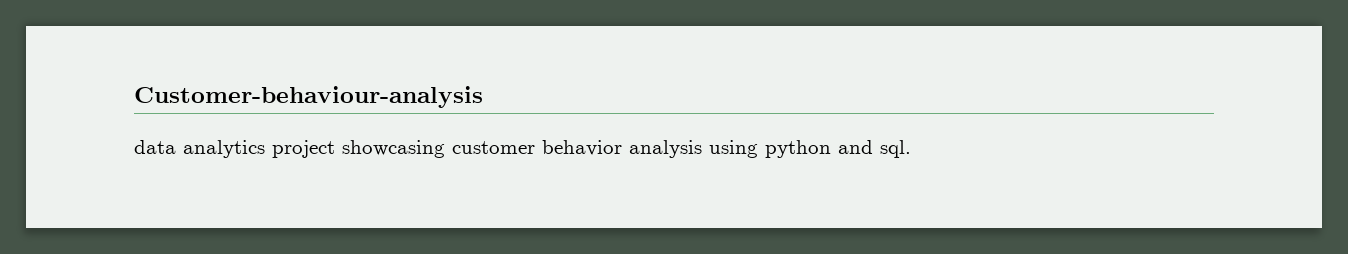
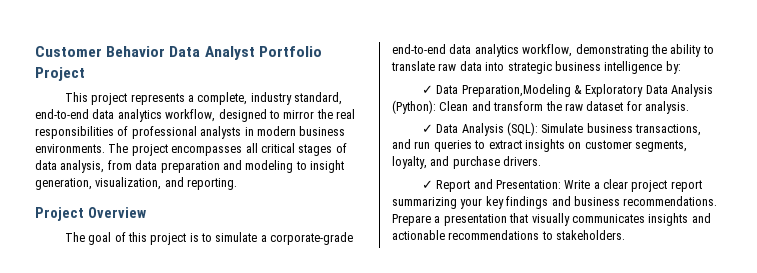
[134,86,483,108] [134,140,911,158] Customer-behaviour-analysis // data analytics project showcasing customer behavior analysis using python and sql. -> [35,46,322,60] [35,67,85,81] [64,92,343,105] [35,109,355,122] [35,126,346,139] [35,143,347,156] [35,160,344,173] [35,177,238,190] [35,207,146,221] [64,232,354,245] [392,44,714,57] [391,61,681,74] [421,84,714,97] [392,100,689,114] [421,122,702,136] [392,139,687,152] [392,156,542,169] [421,179,702,192] [392,196,718,209] [392,213,711,226] [392,230,626,240] Customer Behavior Data Analyst Portfolio Project // This project represents a complete, industry standard, end-to-end data analytics workflow, designed to mirror the real responsibilities of professional analysts in modern business environments. The project encompasses all critical stages of data analysis, from data preparation and modeling to insight generation, visualization, and reporting. // Project Overview // The goal of this project is to simulate a corporate-grade end-to-end data analytics workflow, demonstrating the ability to translate raw data into strategic business intelligence by: // ✓ Data Preparation,Modeling & Exploratory Data Analysis (Python): Clean and transform the raw dataset for analysis. // ✓ Data Analysis (SQL): Simulate business transactions, and run queries to extract insights on customer segments, loyalty, and purchase drivers. // ✓ Report and Presentation: Write a clear project report summarizing your key findings and business recommendations. Prepare a presentation that visually communicates insights and actionable recommendations to stakeholders.

